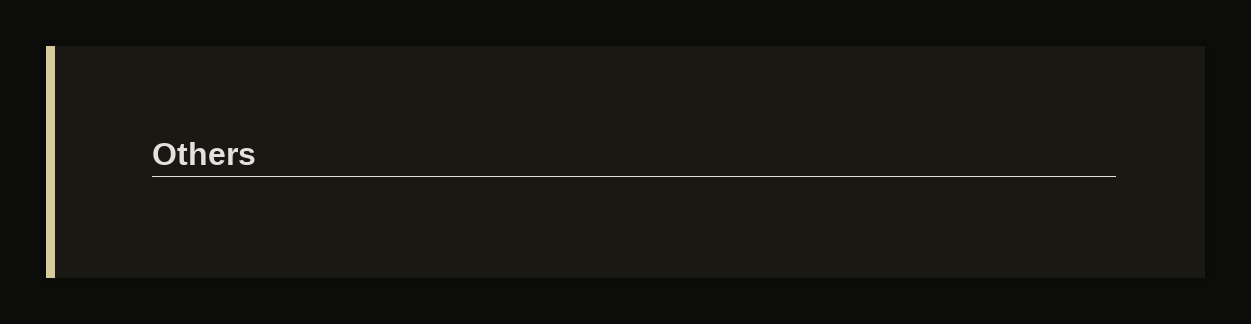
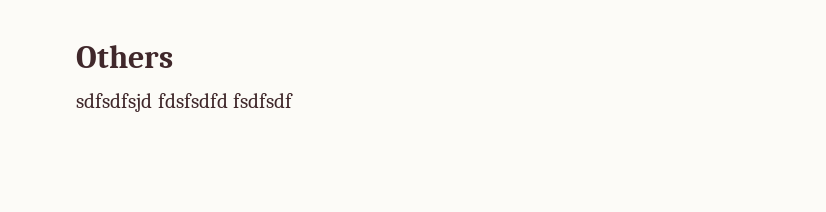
(256, 153) none -> [76,93,294,112] // sdfsdfsjd fdsfsdfd fsdfsdf

